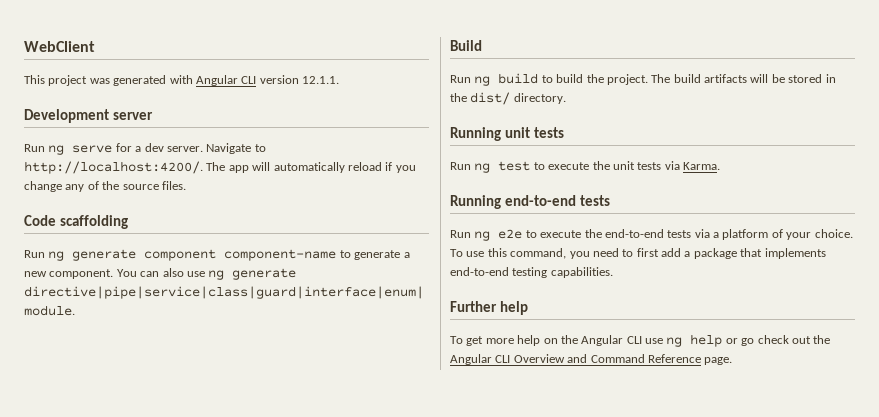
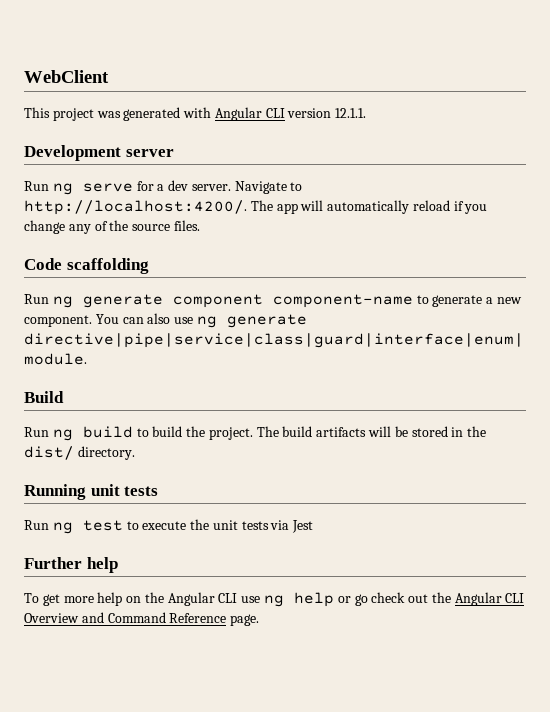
[683,162,720,170] [450,195,610,209] [450,229,853,241] [450,248,826,259] [450,267,613,278] Karma. // Running end-to-end tests // Run ng e2e to execute the end-to-end tests via a platform of your choice. To use this command, you need to first add a package that implements end-to-end testing capabilities. -> [292,520,314,533] Jest

